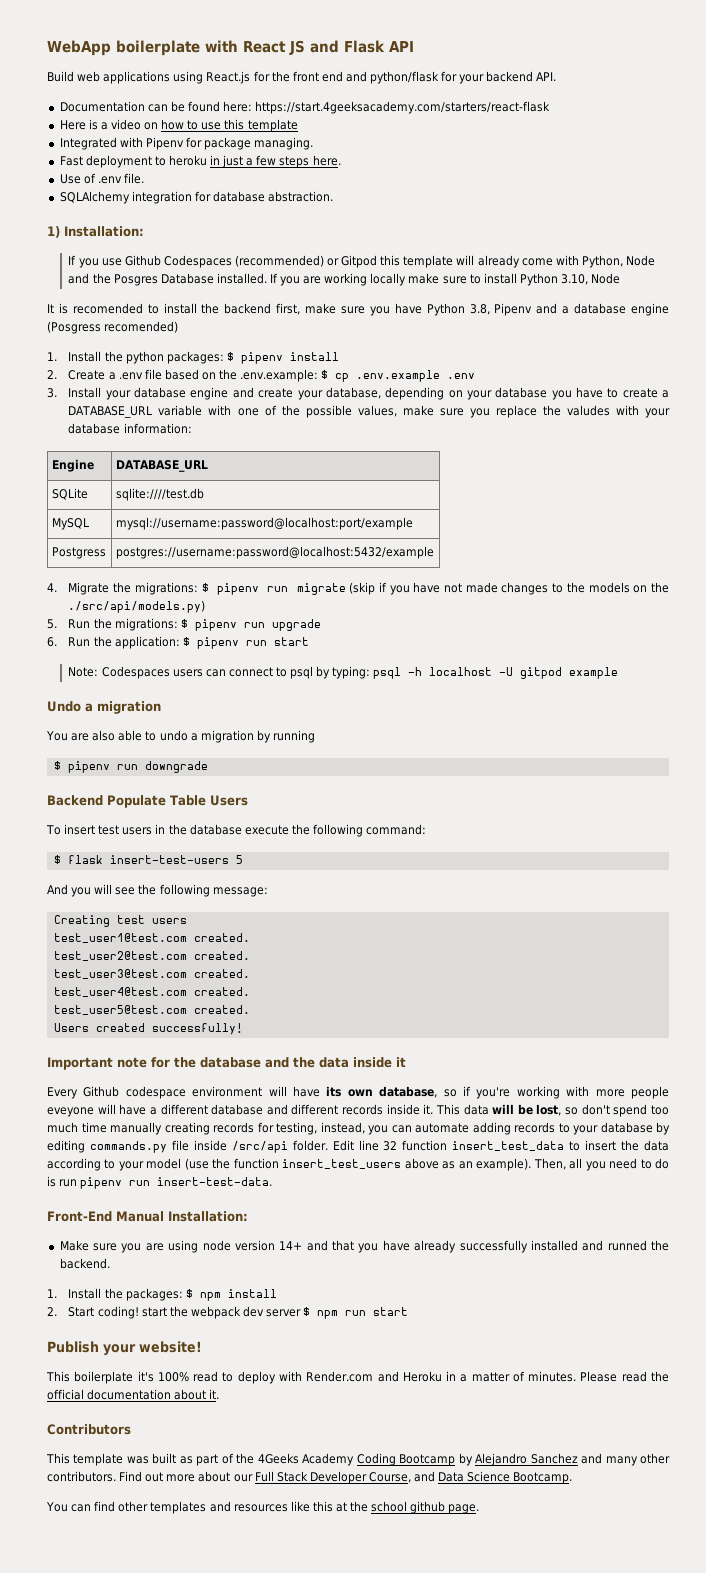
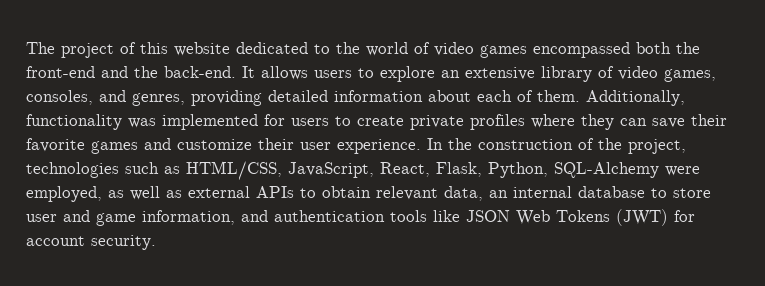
[47,40,414,56] [47,71,557,84] [59,101,551,114] [59,119,298,132] [59,137,314,150] [59,155,341,168] [59,173,144,184] [59,191,334,204] [47,226,144,238] [68,255,655,268] [68,273,621,286] [47,303,670,316] [47,321,179,334] [47,351,339,364] [47,369,476,382] [47,387,670,400] [68,405,671,418] [68,423,192,434] [51,459,94,472] [115,460,208,472] [51,488,88,500] [115,488,204,501] [51,518,89,530] [115,517,413,530] [51,547,106,559] [115,546,434,559] [47,582,669,595] [68,600,206,613] [47,618,321,631] [47,636,309,649] [68,666,619,679] [47,701,161,714] [46,730,315,743] [53,761,208,773] [47,795,248,808] [46,824,427,837] [53,855,243,864] [47,884,268,897] [53,915,187,927] [53,933,250,943] [53,951,250,961] [53,969,250,979] [53,987,250,997] [53,1005,250,1015] [53,1023,243,1035] [47,1057,406,1070] [47,1086,669,1099] [47,1104,670,1117] [47,1122,670,1135] [47,1140,669,1153] [47,1158,669,1171] [47,1176,273,1189] [47,1211,248,1222] [59,1240,669,1253] [59,1258,110,1269] [47,1288,277,1301] [47,1306,409,1319] [47,1341,202,1356] [46,1371,669,1384] [47,1389,220,1400] [47,1424,131,1435] [46,1453,670,1466] [47,1471,573,1484] [46,1501,480,1514] WebApp boilerplate with React JS and Flask API // Build web applications using React.js for the front end and python/flask for your backend API. // Documentation can be found here: https://start.4geeksacademy.com/starters/react-flask // Here is a video on how to use this template // Integrated with Pipenv for package managing. // Fast deployment to heroku in just a few steps here. // Use of .env file. // SQLAlchemy integration for database abstraction. // 1) Installation: // If you use Github Codespaces (recommended) or Gitpod this template will already come with Python, Node and the Posgres Database installed. If you are working locally make sure to install Python 3.10, Node // It is recomended to install the backend first, make sure you have Python 3.8, Pipenv and a database engine (Posgress recomended) // 1. Install the python packages: $ pipenv install // 2. Create a .env file based on the .env.example: $ cp .env.example .env // 3. Install your database engine and create your database, depending on your database you have to create a DATABASE_URL variable with one of the possible values, make sure you replace the valudes with your database information: // Engine | DATABASE_URL // SQLite | sqlite:////test.db // MySQL | mysql://username:password@localhost:port/example // Postgress | postgres://username:password@localhost:5432/example // 4. Migrate the migrations: $ pipenv run migrate (skip if you have not made changes to the models on the ./src/api/models.py) // 5. Run the migrations: $ pipenv run upgrade // 6. Run the application: $ pipenv run start // Note: Codespaces users can connect to psql by typing: psql -h localhost -U gitpod example // Undo a migration // You are also able to undo a migration by running // $ pipenv run downgrade // Backend Populate Table Users // To insert test users in the database execute the following command: // $ flask insert-test-users 5 // And you will see the following message: // Creating test users // test_user1@test.com created. // test_user2@test.com created. // test_user3@test.com created. // test_user4@test.com created. // test_user5@test.com created. // Users created successfully! // Important note for the database and the data inside it // Every Github codespace environment will have its own database, so if you're working with more people eveyone will have a different database and different records inside it. This data will be lost, so don't spend too much time manually creating records for testing, instead, you can automate adding records to your database by editing commands.py file inside /src/api folder. Edit line 32 function insert_test_data to insert the data according to your model (use the function insert_test_users above as an example). Then, all you need to do is run pipenv run insert-test-data. // Front-End Manual Installation: // Make sure you are using node version 14+ and that you have already successfully installed and runned the backend. // 1. Install the packages: $ npm install // 2. Start coding! start the webpack dev server $ npm run start // Publish your website! // This boilerplate it's 100% read to deploy with Render.com and Heroku in a matter of minutes. Please read the official documentation about it. // Contributors // This template was built as part of the 4Geeks Academy Coding Bootcamp by Alejandro Sanchez and many other contributors. Find out more about our Full Stack Developer Course, and Data Science Bootcamp. // You can find other templates and resources like this at the school github page. -> [26,42,700,58] [26,66,716,82] [26,90,685,106] [26,114,727,130] [26,138,686,154] [26,161,700,180] [26,186,711,202] [26,209,695,226] [26,235,156,250] The project of this website dedicated to the world of video games encompassed both the front-end and the back-end. It allows users to explore an extensive library of video games, consoles, and genres, providing detailed information about each of them. Additionally, functionality was implemented for users to create private profiles where they can save their favorite games and customize their user experience. In the construction of the project, technologies such as HTML/CSS, JavaScript, React, Flask, Python, SQL-Alchemy were employed, as well as external APIs to obtain relevant data, an internal database to store user and game information, and authentication tools like JSON Web Tokens (JWT) for account security.

